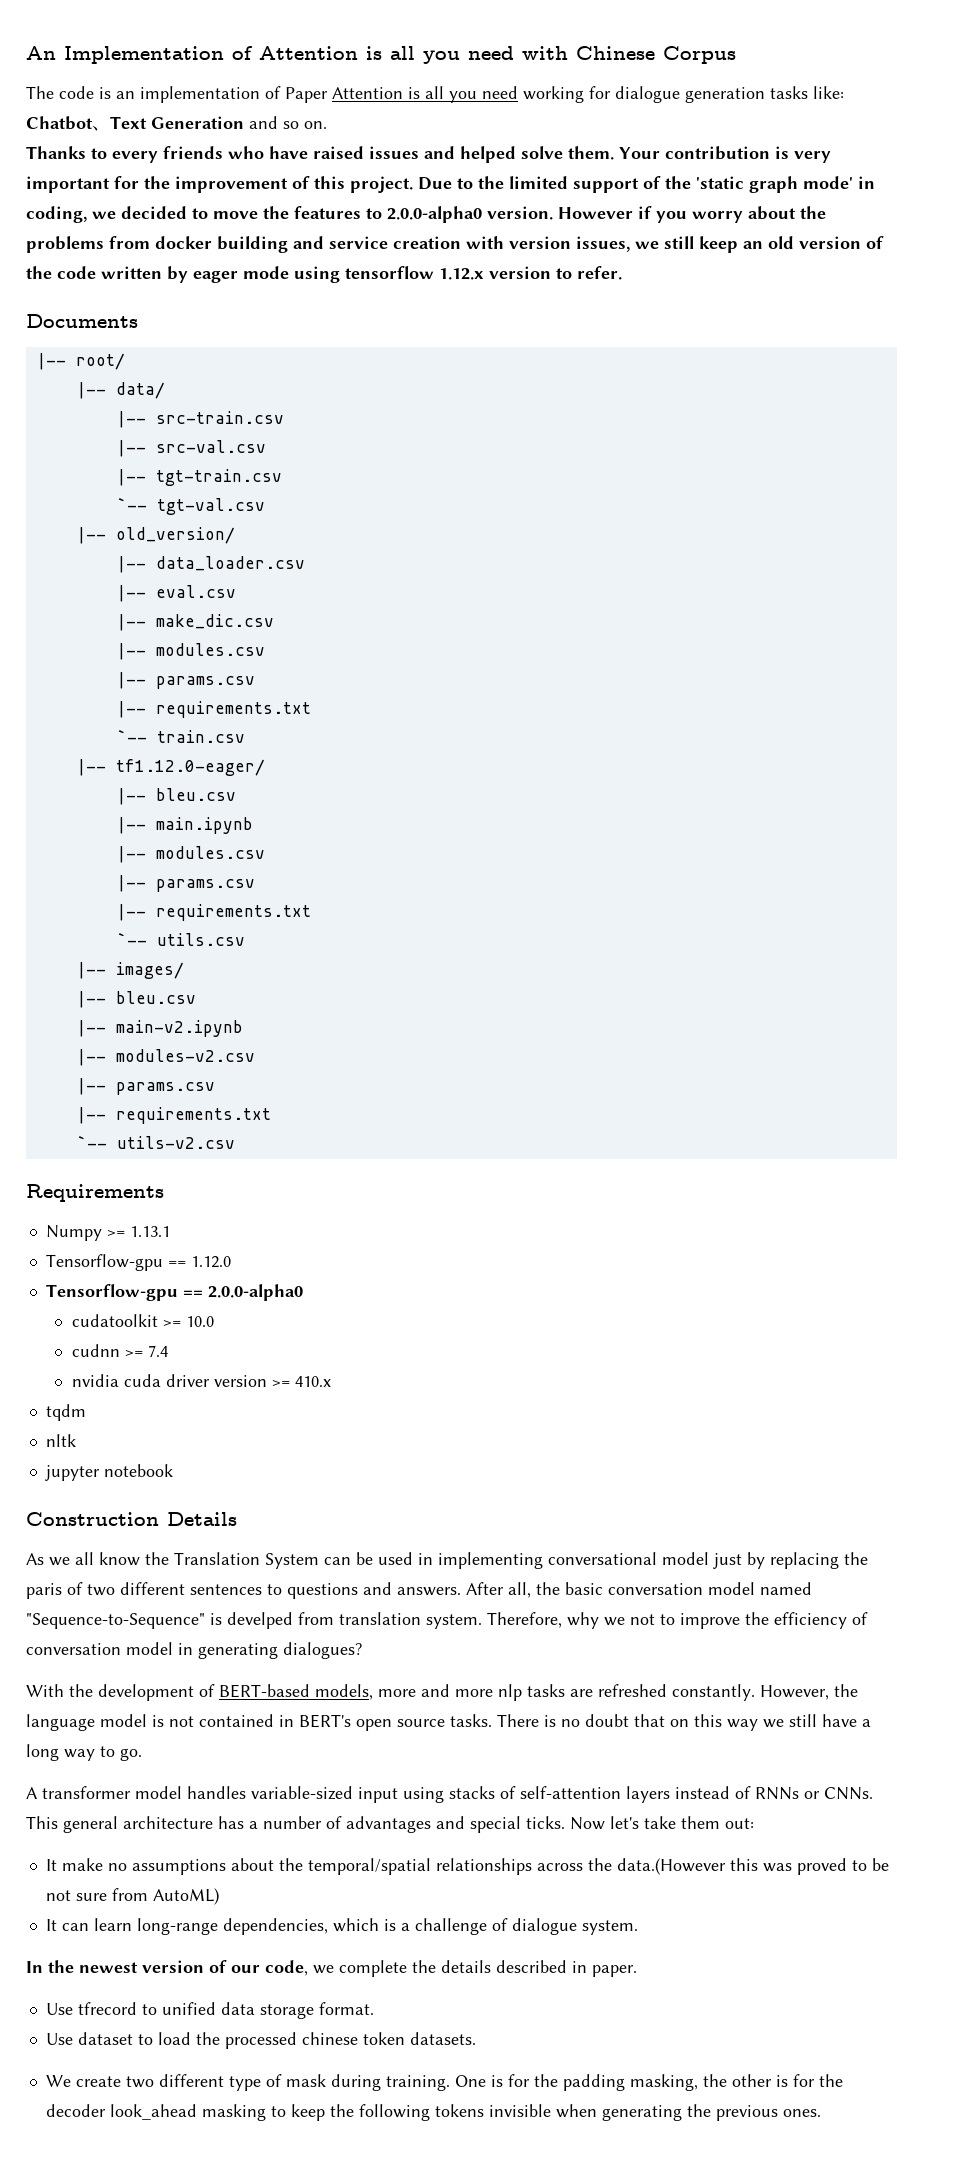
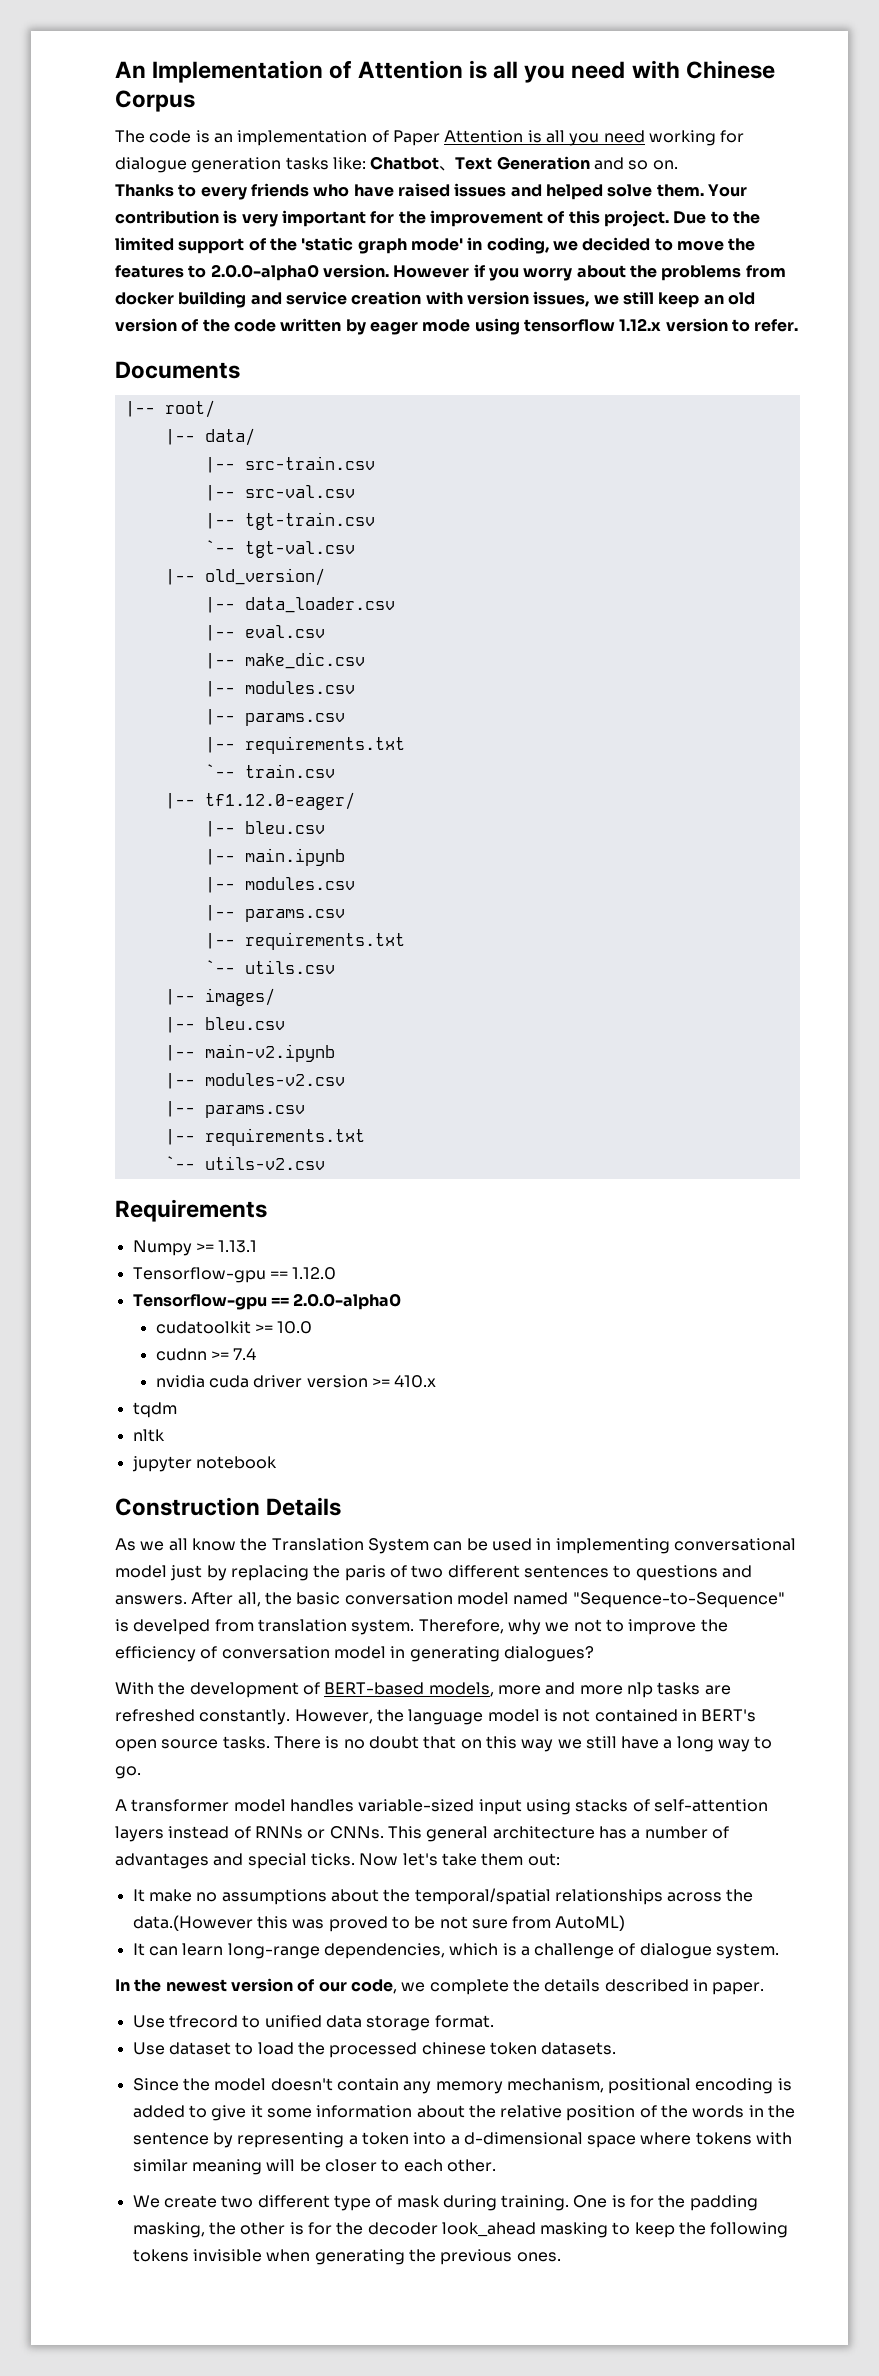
(476, 2038) none -> [132,2078,792,2094] [132,2105,796,2121] [132,2132,793,2148] [132,2159,496,2175] // Since the model doesn't contain any memory mechanism, positional encoding is added to give it some information about the relative position of the words in the sentence by representing a token into a d-dimensional space where tokens with similar meaning will be closer to each other.

